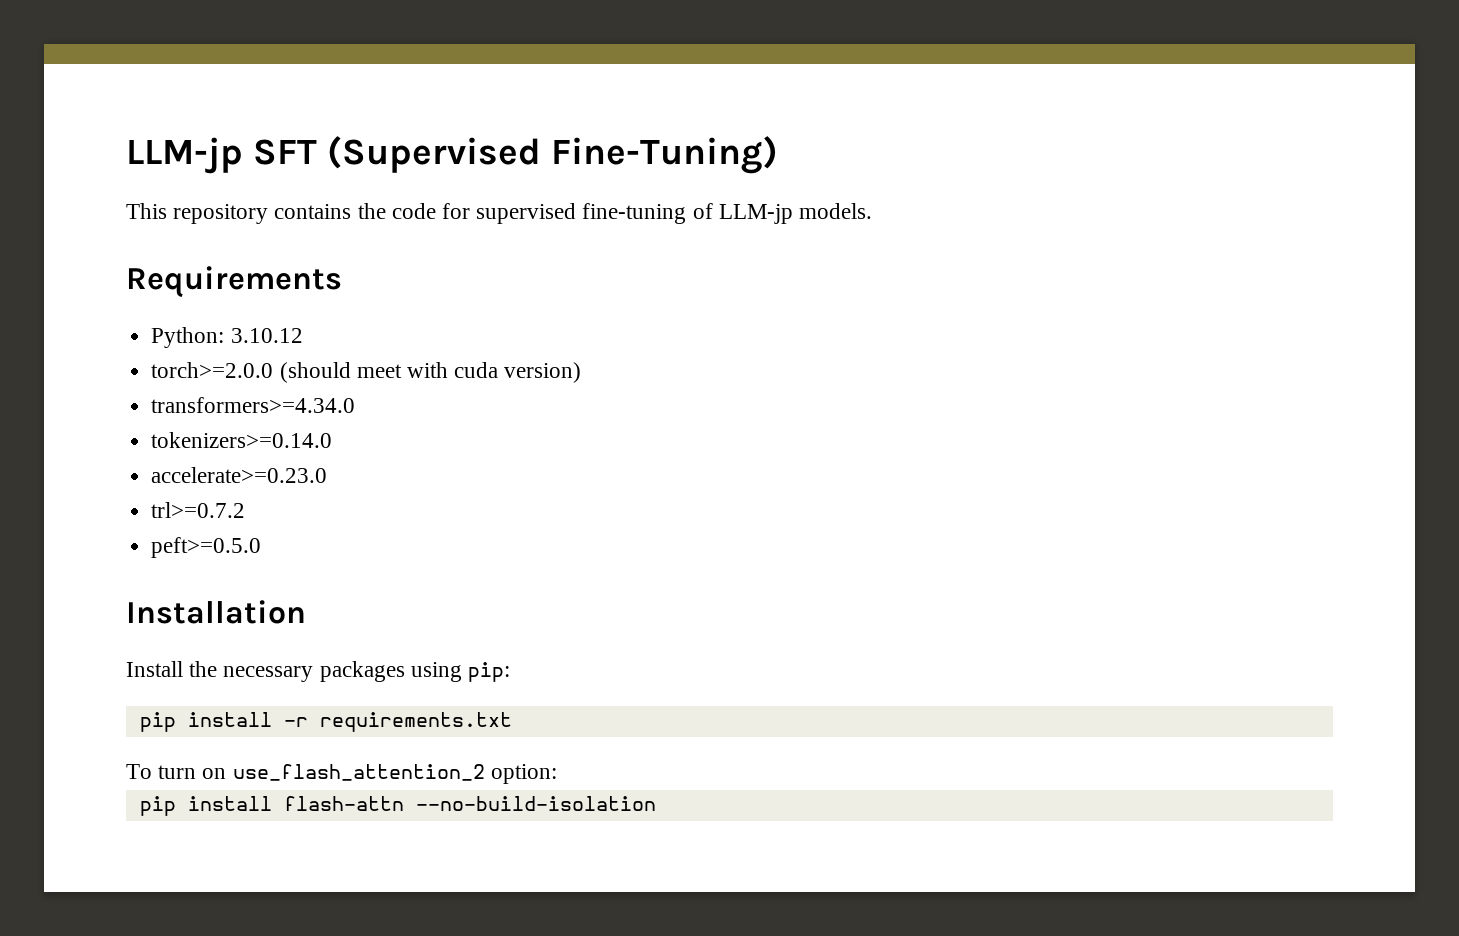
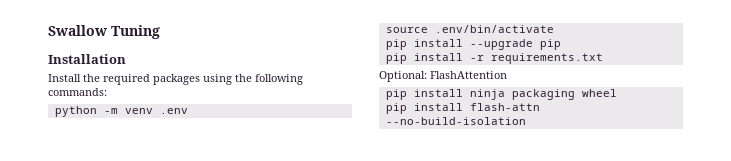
[126,136,778,174] [126,203,873,224] [126,266,342,298] [151,327,303,348] [151,362,582,383] [151,397,356,413] [151,432,333,448] [151,467,328,483] [151,502,246,518] [151,537,262,558] LLM-jp SFT (Supervised Fine-Tuning) // This repository contains the code for supervised fine-tuning of LLM-jp models. // Requirements // Python: 3.10.12 // torch>=2.0.0 (should meet with cuda version) // transformers>=4.34.0 // tokenizers>=0.14.0 // accelerate>=0.23.0 // trl>=0.7.2 // peft>=0.5.0 -> [48,25,160,39] Swallow Tuning
[223,666,314,682] necessary -> [103,74,150,85] required
[468,662,511,682] [139,712,512,732] [126,764,557,784] pip: // pip install -r requirements.txt // To turn on use_flash_attention_2 option: -> [235,74,303,85] [48,88,107,96] [54,106,188,117] [385,25,554,33] [385,39,561,50] [385,53,603,64] [379,71,507,82] [385,89,617,100] the following commands: // python -m venv .env // source .env/bin/activate // pip install --upgrade pip // pip install -r requirements.txt // Optional: FlashAttention // pip install ninja packaging wheel

